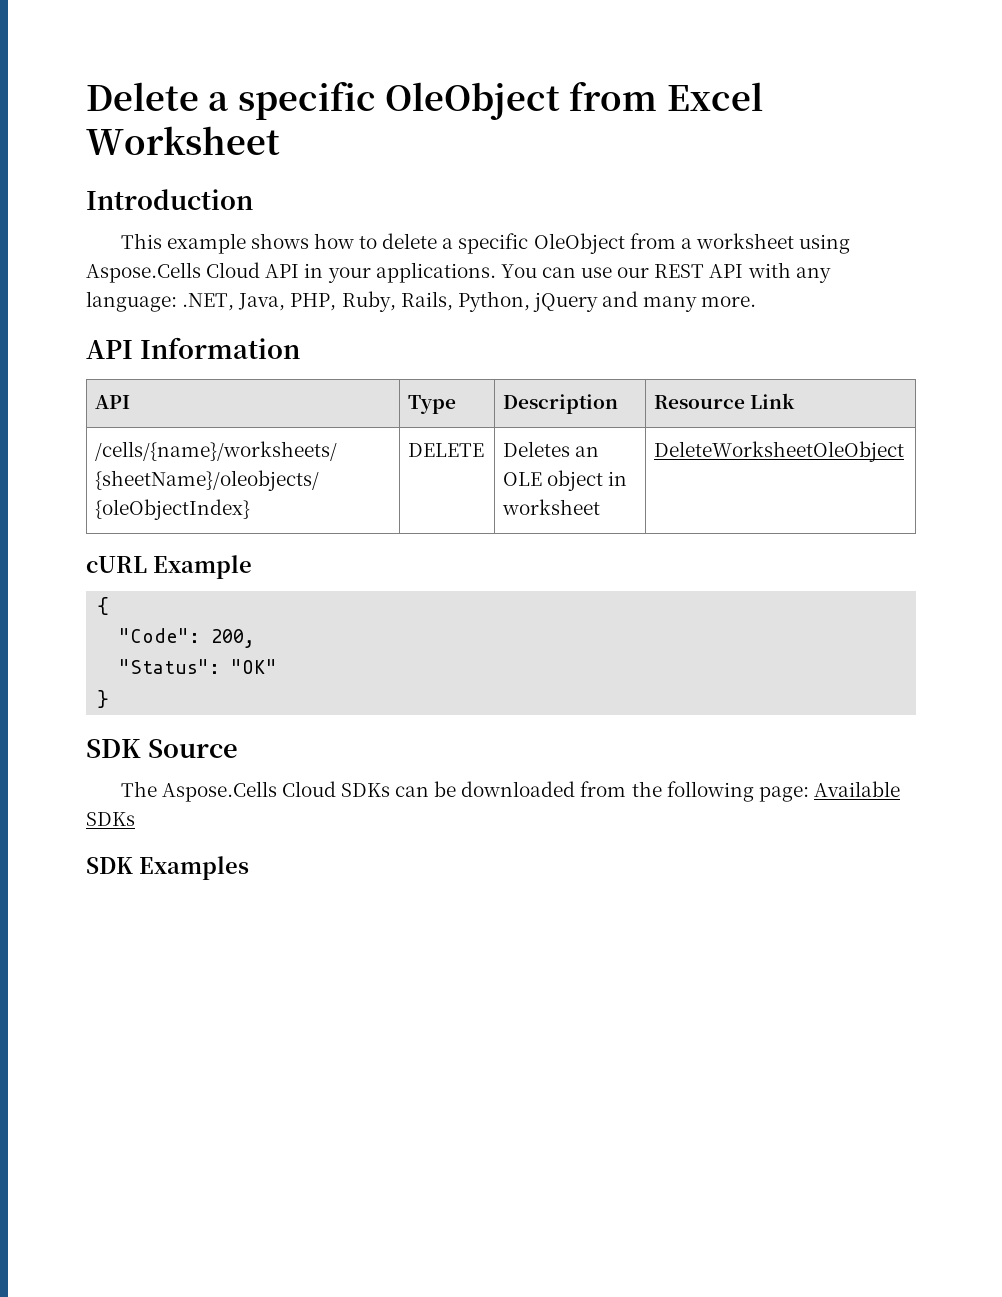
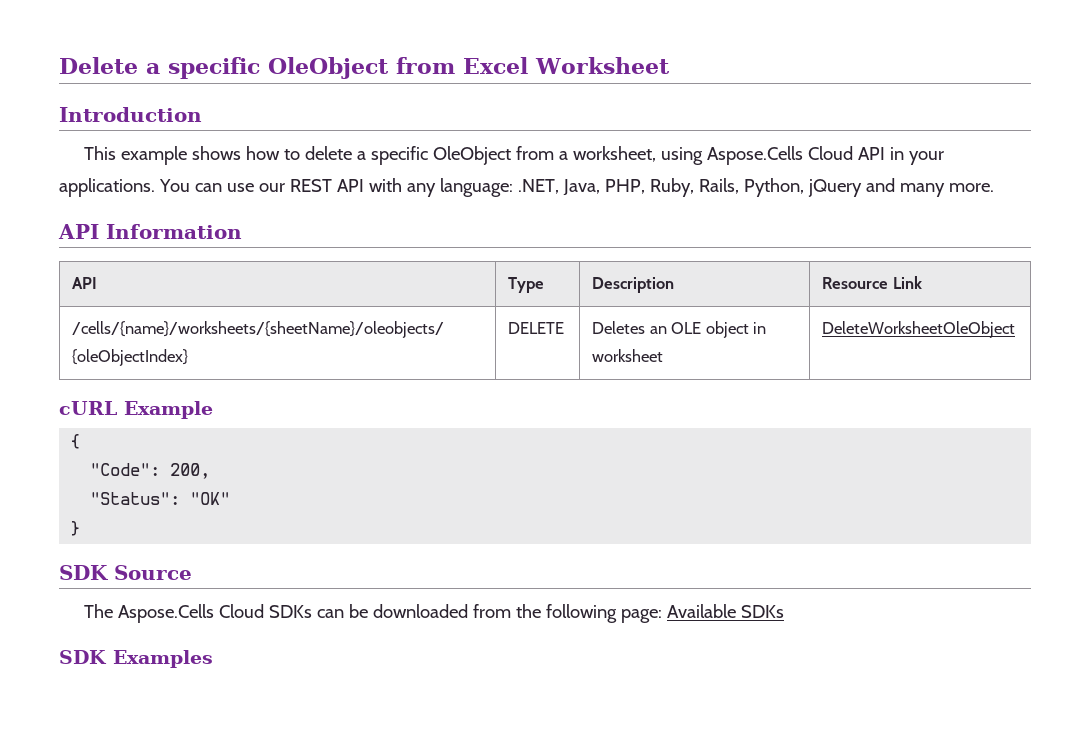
[696,233,795,249] worksheet -> [573,146,657,162] worksheet,

